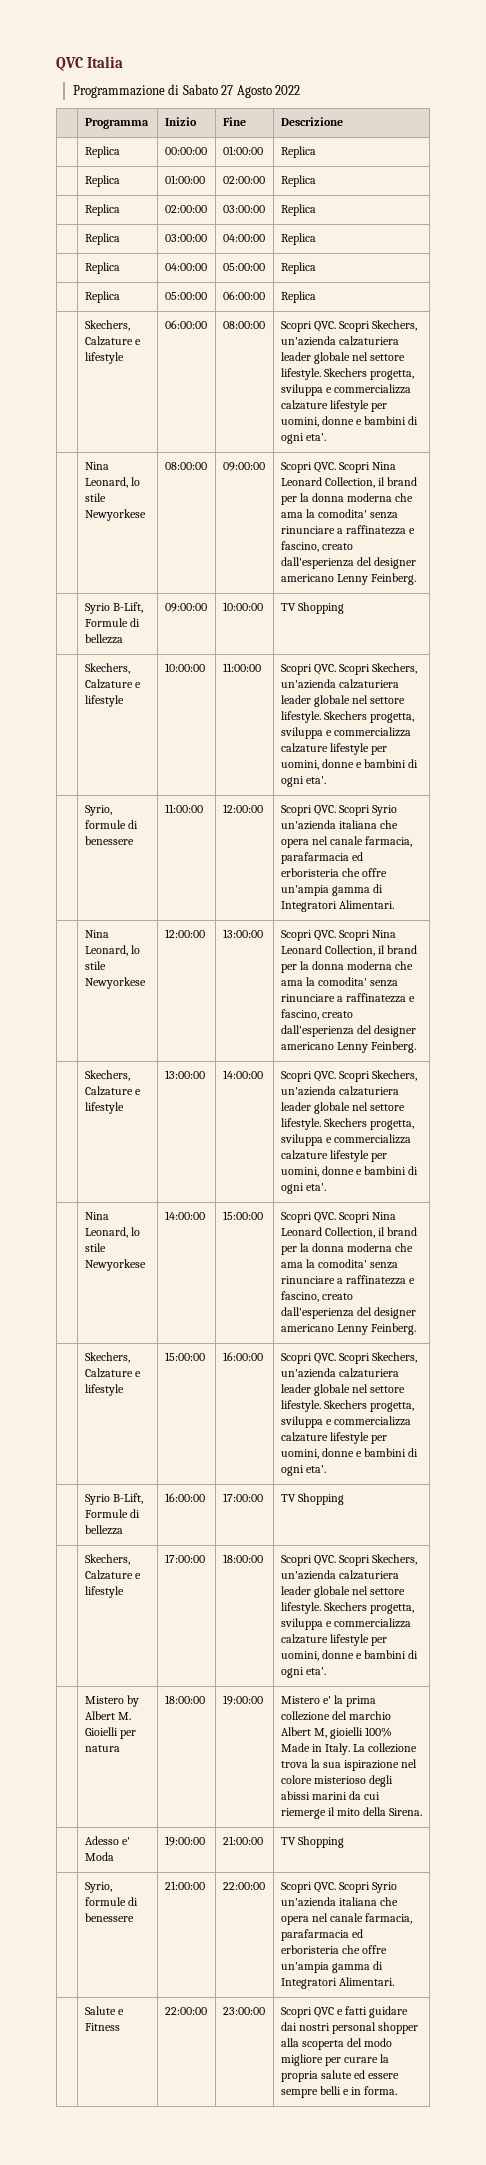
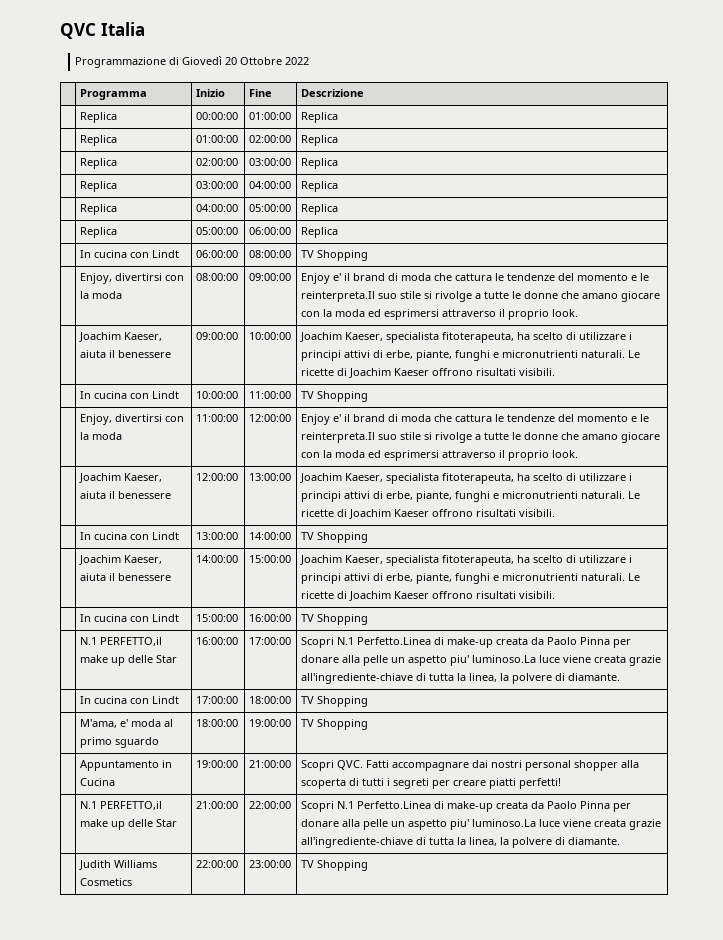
[182,84,272,98] Sabato 27 Agosto -> [182,56,283,65] Giovedì 20 Ottobre
[84,320,130,331] [84,336,141,346] [84,352,124,364] [164,320,207,329] [222,321,265,329] [280,320,417,332] [280,336,399,346] [280,352,405,364] [280,368,414,380] [280,384,411,396] [280,400,387,412] [280,416,418,427] [280,433,326,444] [84,462,109,470] [84,477,140,488] [84,493,106,502] [84,509,146,521] [164,462,207,470] [222,462,265,471] [280,462,396,473] [280,477,417,488] [280,493,413,505] [280,509,398,519] [280,525,415,535] [280,541,353,552] [280,557,416,569] [280,573,416,585] [84,602,143,614] [84,618,140,627] [84,634,123,644] [164,603,207,612] [222,602,263,611] [280,602,344,614] [84,663,130,674] [84,679,141,689] [84,695,124,707] [164,663,205,672] [222,663,261,672] [280,663,417,675] [280,679,399,689] [280,695,405,707] [280,711,414,723] [280,727,411,739] [280,743,387,755] [280,759,418,770] [280,776,326,787] [84,805,112,816] [84,820,138,829] [84,836,134,845] [164,804,203,813] [222,804,263,813] [280,805,397,816] [280,820,398,830] [280,836,412,848] [280,852,363,864] [280,868,387,877] [280,884,383,896] [280,900,394,912] [84,930,109,938] [84,945,140,956] [84,961,106,970] [84,977,146,989] [164,929,205,938] [222,929,263,938] [280,930,396,941] [280,945,417,956] [280,961,413,973] [280,977,398,987] [280,993,415,1003] [280,1009,353,1020] [280,1025,416,1037] [280,1041,416,1053] [84,1070,130,1081] [84,1086,141,1096] [84,1102,124,1114] [164,1070,205,1079] [222,1070,263,1079] [280,1070,417,1082] [280,1086,399,1096] [280,1102,405,1114] [280,1118,414,1130] [280,1134,411,1146] [280,1150,387,1162] [280,1166,418,1177] [280,1183,326,1194] [84,1212,109,1220] [84,1227,140,1238] [84,1243,106,1252] [84,1259,146,1271] [164,1211,205,1220] [222,1211,263,1220] [280,1212,396,1223] [280,1227,417,1238] [280,1243,413,1255] [280,1259,398,1269] [280,1275,415,1285] [280,1291,353,1302] [280,1307,416,1319] [280,1323,416,1335] [84,1352,130,1363] [84,1368,141,1378] [84,1384,124,1396] [164,1352,205,1361] [222,1352,263,1361] [280,1352,417,1364] [280,1368,399,1378] [280,1384,405,1396] [280,1400,414,1412] [280,1416,411,1428] [280,1432,387,1444] [280,1448,418,1459] [280,1465,326,1476] [84,1493,143,1505] [84,1509,140,1518] [84,1525,123,1535] [164,1493,205,1502] [222,1493,263,1502] [280,1493,344,1505] [84,1554,130,1565] [84,1570,141,1580] [84,1586,124,1598] [164,1554,205,1563] [222,1554,263,1563] [280,1554,417,1566] [280,1570,399,1580] [280,1586,405,1598] [280,1602,414,1614] [280,1618,411,1630] [280,1634,387,1646] [280,1650,418,1661] [280,1667,326,1678] [84,1695,139,1707] [84,1711,131,1720] [84,1727,136,1739] [84,1745,120,1752] [164,1695,205,1704] [222,1695,263,1705] [280,1695,376,1707] [280,1711,391,1721] [280,1727,392,1739] [280,1743,417,1755] [280,1759,417,1771] [280,1775,393,1787] [280,1791,380,1800] [280,1807,422,1819] [84,1836,130,1845] [84,1852,114,1861] [164,1836,205,1846] [222,1836,263,1845] [280,1836,344,1848] [84,1882,112,1893] [84,1897,138,1906] [84,1913,134,1922] [164,1881,205,1890] [222,1882,265,1890] [280,1882,397,1893] [280,1897,398,1907] [280,1913,412,1925] [280,1929,363,1941] [280,1945,387,1954] [280,1961,383,1973] [280,1977,394,1989] [84,2006,124,2015] [84,2023,120,2031] [164,2007,207,2015] [222,2007,265,2015] [280,2006,408,2018] [280,2022,418,2034] [280,2038,392,2050] [280,2054,389,2066] [280,2070,399,2082] [280,2086,397,2098] Skechers, Calzature e lifestyle | 06:00:00 | 08:00:00 | Scopri QVC. Scopri Skechers, un'azienda calzaturiera leader globale nel settore lifestyle. Skechers progetta, sviluppa e commercializza calzature lifestyle per uomini, donne e bambini di ogni eta'. // | Nina Leonard, lo stile Newyorkese | 08:00:00 | 09:00:00 | Scopri QVC. Scopri Nina Leonard Collection, il brand per la donna moderna che ama la comodita' senza rinunciare a raffinatezza e fascino, creato dall'esperienza del designer americano Lenny Feinberg. // | Syrio B-Lift, Formule di bellezza | 09:00:00 | 10:00:00 | TV Shopping // | Skechers, Calzature e lifestyle | 10:00:00 | 11:00:00 | Scopri QVC. Scopri Skechers, un'azienda calzaturiera leader globale nel settore lifestyle. Skechers progetta, sviluppa e commercializza calzature lifestyle per uomini, donne e bambini di ogni eta'. // | Syrio, formule di benessere | 11:00:00 | 12:00:00 | Scopri QVC. Scopri Syrio un'azienda italiana che opera nel canale farmacia, parafarmacia ed erboristeria che offre un'ampia gamma di Integratori Alimentari. // | Nina Leonard, lo stile Newyorkese | 12:00:00 | 13:00:00 | Scopri QVC. Scopri Nina Leonard Collection, il brand per la donna moderna che ama la comodita' senza rinunciare a raffinatezza e fascino, creato dall'esperienza del designer americano Lenny Feinberg. // | Skechers, Calzature e lifestyle | 13:00:00 | 14:00:00 | Scopri QVC. Scopri Skechers, un'azienda calzaturiera leader globale nel settore lifestyle. Skechers progetta, sviluppa e commercializza calzature lifestyle per uomini, donne e bambini di ogni eta'. // | Nina Leonard, lo stile Newyorkese | 14:00:00 | 15:00:00 | Scopri QVC. Scopri Nina Leonard Collection, il brand per la donna moderna che ama la comodita' senza rinunciare a raffinatezza e fascino, creato dall'esperienza del designer americano Lenny Feinberg. // | Skechers, Calzature e lifestyle | 15:00:00 | 16:00:00 | Scopri QVC. Scopri Skechers, un'azienda calzaturiera leader globale nel settore lifestyle. Skechers progetta, sviluppa e commercializza calzature lifestyle per uomini, donne e bambini di ogni eta'. // | Syrio B-Lift, Formule di bellezza | 16:00:00 | 17:00:00 | TV Shopping // | Skechers, Calzature e lifestyle | 17:00:00 | 18:00:00 | Scopri QVC. Scopri Skechers, un'azienda calzaturiera leader globale nel settore lifestyle. Skechers progetta, sviluppa e commercializza calzature lifestyle per uomini, donne e bambini di ogni eta'. // | Mistero by Albert M. Gioielli per natura | 18:00:00 | 19:00:00 | Mistero e' la prima collezione del marchio Albert M, gioielli 100% Made in Italy. La collezione trova la sua ispirazione nel colore misterioso degli abissi marini da cui riemerge il mito della Sirena. // | Adesso e' Moda | 19:00:00 | 21:00:00 | TV Shopping // | Syrio, formule di benessere | 21:00:00 | 22:00:00 | Scopri QVC. Scopri Syrio un'azienda italiana che opera nel canale farmacia, parafarmacia ed erboristeria che offre un'ampia gamma di Integratori Alimentari. // | Salute e Fitness | 22:00:00 | 23:00:00 | Scopri QVC e fatti guidare dai nostri personal shopper alla scoperta del modo migliore per curare la propria salute ed essere sempre belli e in forma. -> [79,250,179,258] [195,250,238,258] [248,250,291,258] [300,250,368,261] [79,273,184,284] [79,291,122,299] [195,273,238,281] [248,273,291,281] [300,273,649,284] [300,291,660,302] [300,309,578,320] [78,332,162,342] [79,350,171,358] [195,332,238,340] [248,332,291,340] [299,332,632,343] [300,350,640,361] [300,368,555,378] [79,391,179,399] [195,391,238,399] [248,391,291,399] [300,391,368,402] [79,414,184,425] [79,432,122,440] [195,414,238,422] [248,414,291,422] [300,414,649,425] [300,432,660,443] [300,450,578,461] [78,473,162,483] [79,491,171,499] [195,473,238,481] [248,473,291,481] [299,473,632,484] [300,491,640,502] [300,509,555,519] [79,532,179,540] [195,532,238,540] [248,532,291,540] [300,532,368,543] [78,555,162,565] [79,573,171,581] [195,555,238,563] [248,555,291,563] [299,555,632,566] [300,573,640,584] [300,591,555,601] [79,614,179,622] [195,614,238,622] [248,614,291,622] [300,614,368,625] [79,637,162,646] [79,655,177,666] [195,637,238,645] [248,637,291,645] [300,637,631,648] [300,655,661,666] [300,673,620,684] [79,696,179,704] [195,696,238,704] [248,696,291,704] [300,696,368,707] [79,719,173,728] [79,737,159,748] [195,719,238,727] [248,719,291,727] [300,719,368,730] [79,760,172,771] [79,778,115,786] [195,760,238,768] [248,760,291,768] [300,760,639,771] [300,778,561,789] [79,801,162,810] [79,819,177,830] [195,801,238,809] [248,801,291,809] [300,801,631,812] [300,819,661,830] [300,837,620,848] [78,860,157,870] [79,878,132,886] [195,860,238,868] [248,860,291,868] [300,860,368,871] In cucina con Lindt | 06:00:00 | 08:00:00 | TV Shopping // | Enjoy, divertirsi con la moda | 08:00:00 | 09:00:00 | Enjoy e' il brand di moda che cattura le tendenze del momento e le reinterpreta.Il suo stile si rivolge a tutte le donne che amano giocare con la moda ed esprimersi attraverso il proprio look. // | Joachim Kaeser, aiuta il benessere | 09:00:00 | 10:00:00 | Joachim Kaeser, specialista fitoterapeuta, ha scelto di utilizzare i principi attivi di erbe, piante, funghi e micronutrienti naturali. Le ricette di Joachim Kaeser offrono risultati visibili. // | In cucina con Lindt | 10:00:00 | 11:00:00 | TV Shopping // | Enjoy, divertirsi con la moda | 11:00:00 | 12:00:00 | Enjoy e' il brand di moda che cattura le tendenze del momento e le reinterpreta.Il suo stile si rivolge a tutte le donne che amano giocare con la moda ed esprimersi attraverso il proprio look. // | Joachim Kaeser, aiuta il benessere | 12:00:00 | 13:00:00 | Joachim Kaeser, specialista fitoterapeuta, ha scelto di utilizzare i principi attivi di erbe, piante, funghi e micronutrienti naturali. Le ricette di Joachim Kaeser offrono risultati visibili. // | In cucina con Lindt | 13:00:00 | 14:00:00 | TV Shopping // | Joachim Kaeser, aiuta il benessere | 14:00:00 | 15:00:00 | Joachim Kaeser, specialista fitoterapeuta, ha scelto di utilizzare i principi attivi di erbe, piante, funghi e micronutrienti naturali. Le ricette di Joachim Kaeser offrono risultati visibili. // | In cucina con Lindt | 15:00:00 | 16:00:00 | TV Shopping // | N.1 PERFETTO,il make up delle Star | 16:00:00 | 17:00:00 | Scopri N.1 Perfetto.Linea di make-up creata da Paolo Pinna per donare alla pelle un aspetto piu' luminoso.La luce viene creata grazie all'ingrediente-chiave di tutta la linea, la polvere di diamante. // | In cucina con Lindt | 17:00:00 | 18:00:00 | TV Shopping // | M'ama, e' moda al primo sguardo | 18:00:00 | 19:00:00 | TV Shopping // | Appuntamento in Cucina | 19:00:00 | 21:00:00 | Scopri QVC. Fatti accompagnare dai nostri personal shopper alla scoperta di tutti i segreti per creare piatti perfetti! // | N.1 PERFETTO,il make up delle Star | 21:00:00 | 22:00:00 | Scopri N.1 Perfetto.Linea di make-up creata da Paolo Pinna per donare alla pelle un aspetto piu' luminoso.La luce viene creata grazie all'ingrediente-chiave di tutta la linea, la polvere di diamante. // | Judith Williams Cosmetics | 22:00:00 | 23:00:00 | TV Shopping

